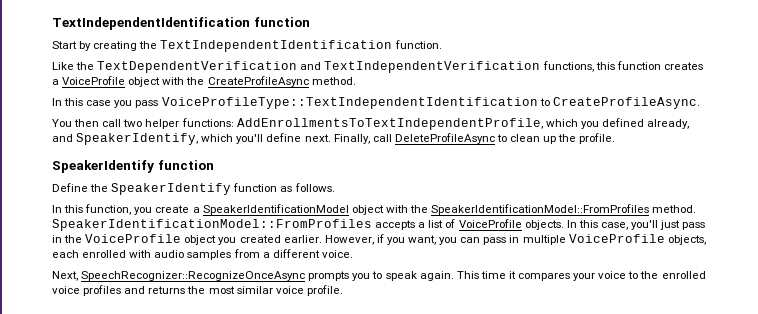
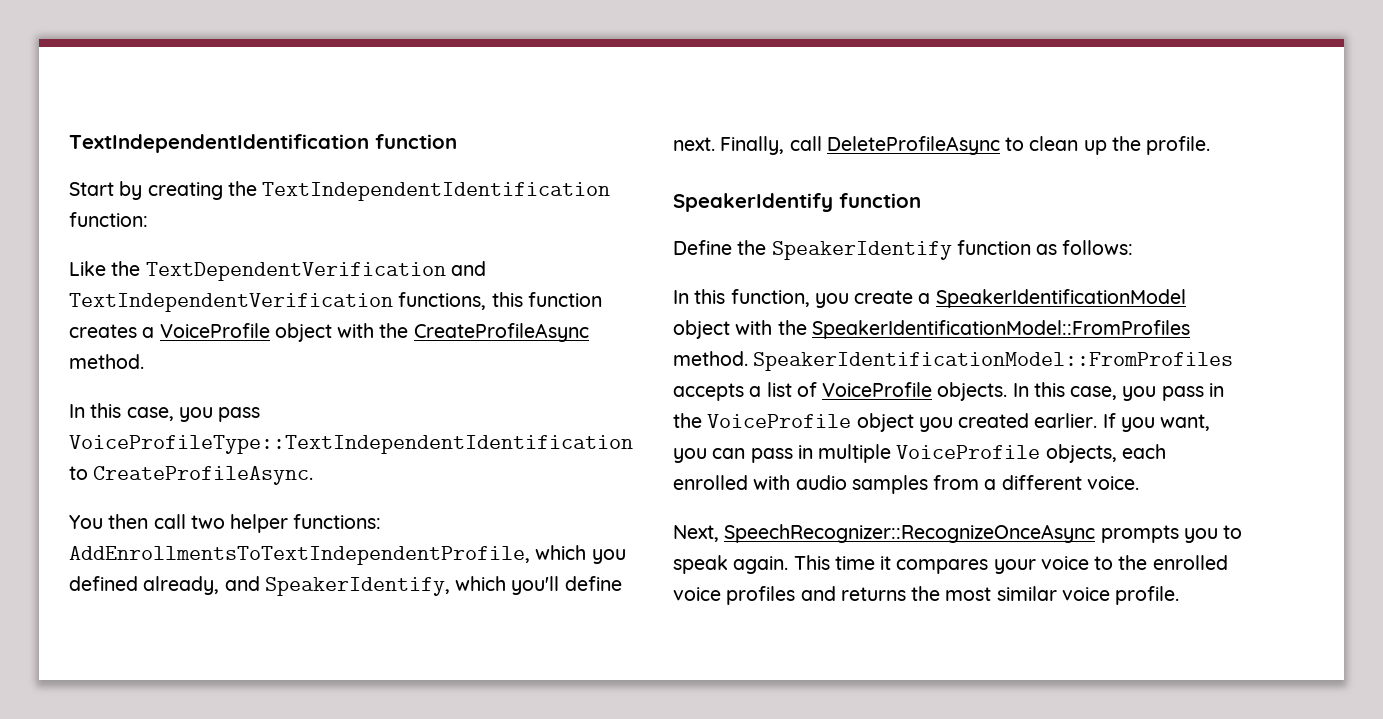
[394,40,442,49] function. -> [69,212,148,227] function:
[86,100,112,106] case -> [126,407,174,421] case,
[294,183,335,192] follows. -> [1062,240,1134,255] follows:
[631,220,681,230] you'll just -> [1122,386,1157,401] you
[324,234,384,245] However, if -> [1102,413,1116,428] If

